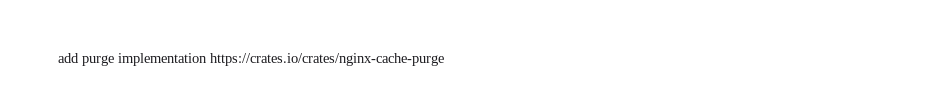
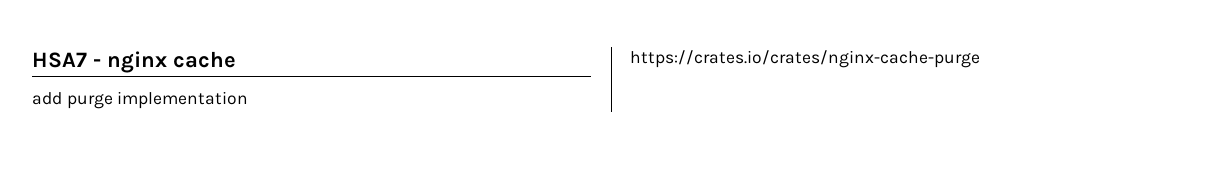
(58, 58) none -> [32,51,236,73] HSA7 - nginx cache //

